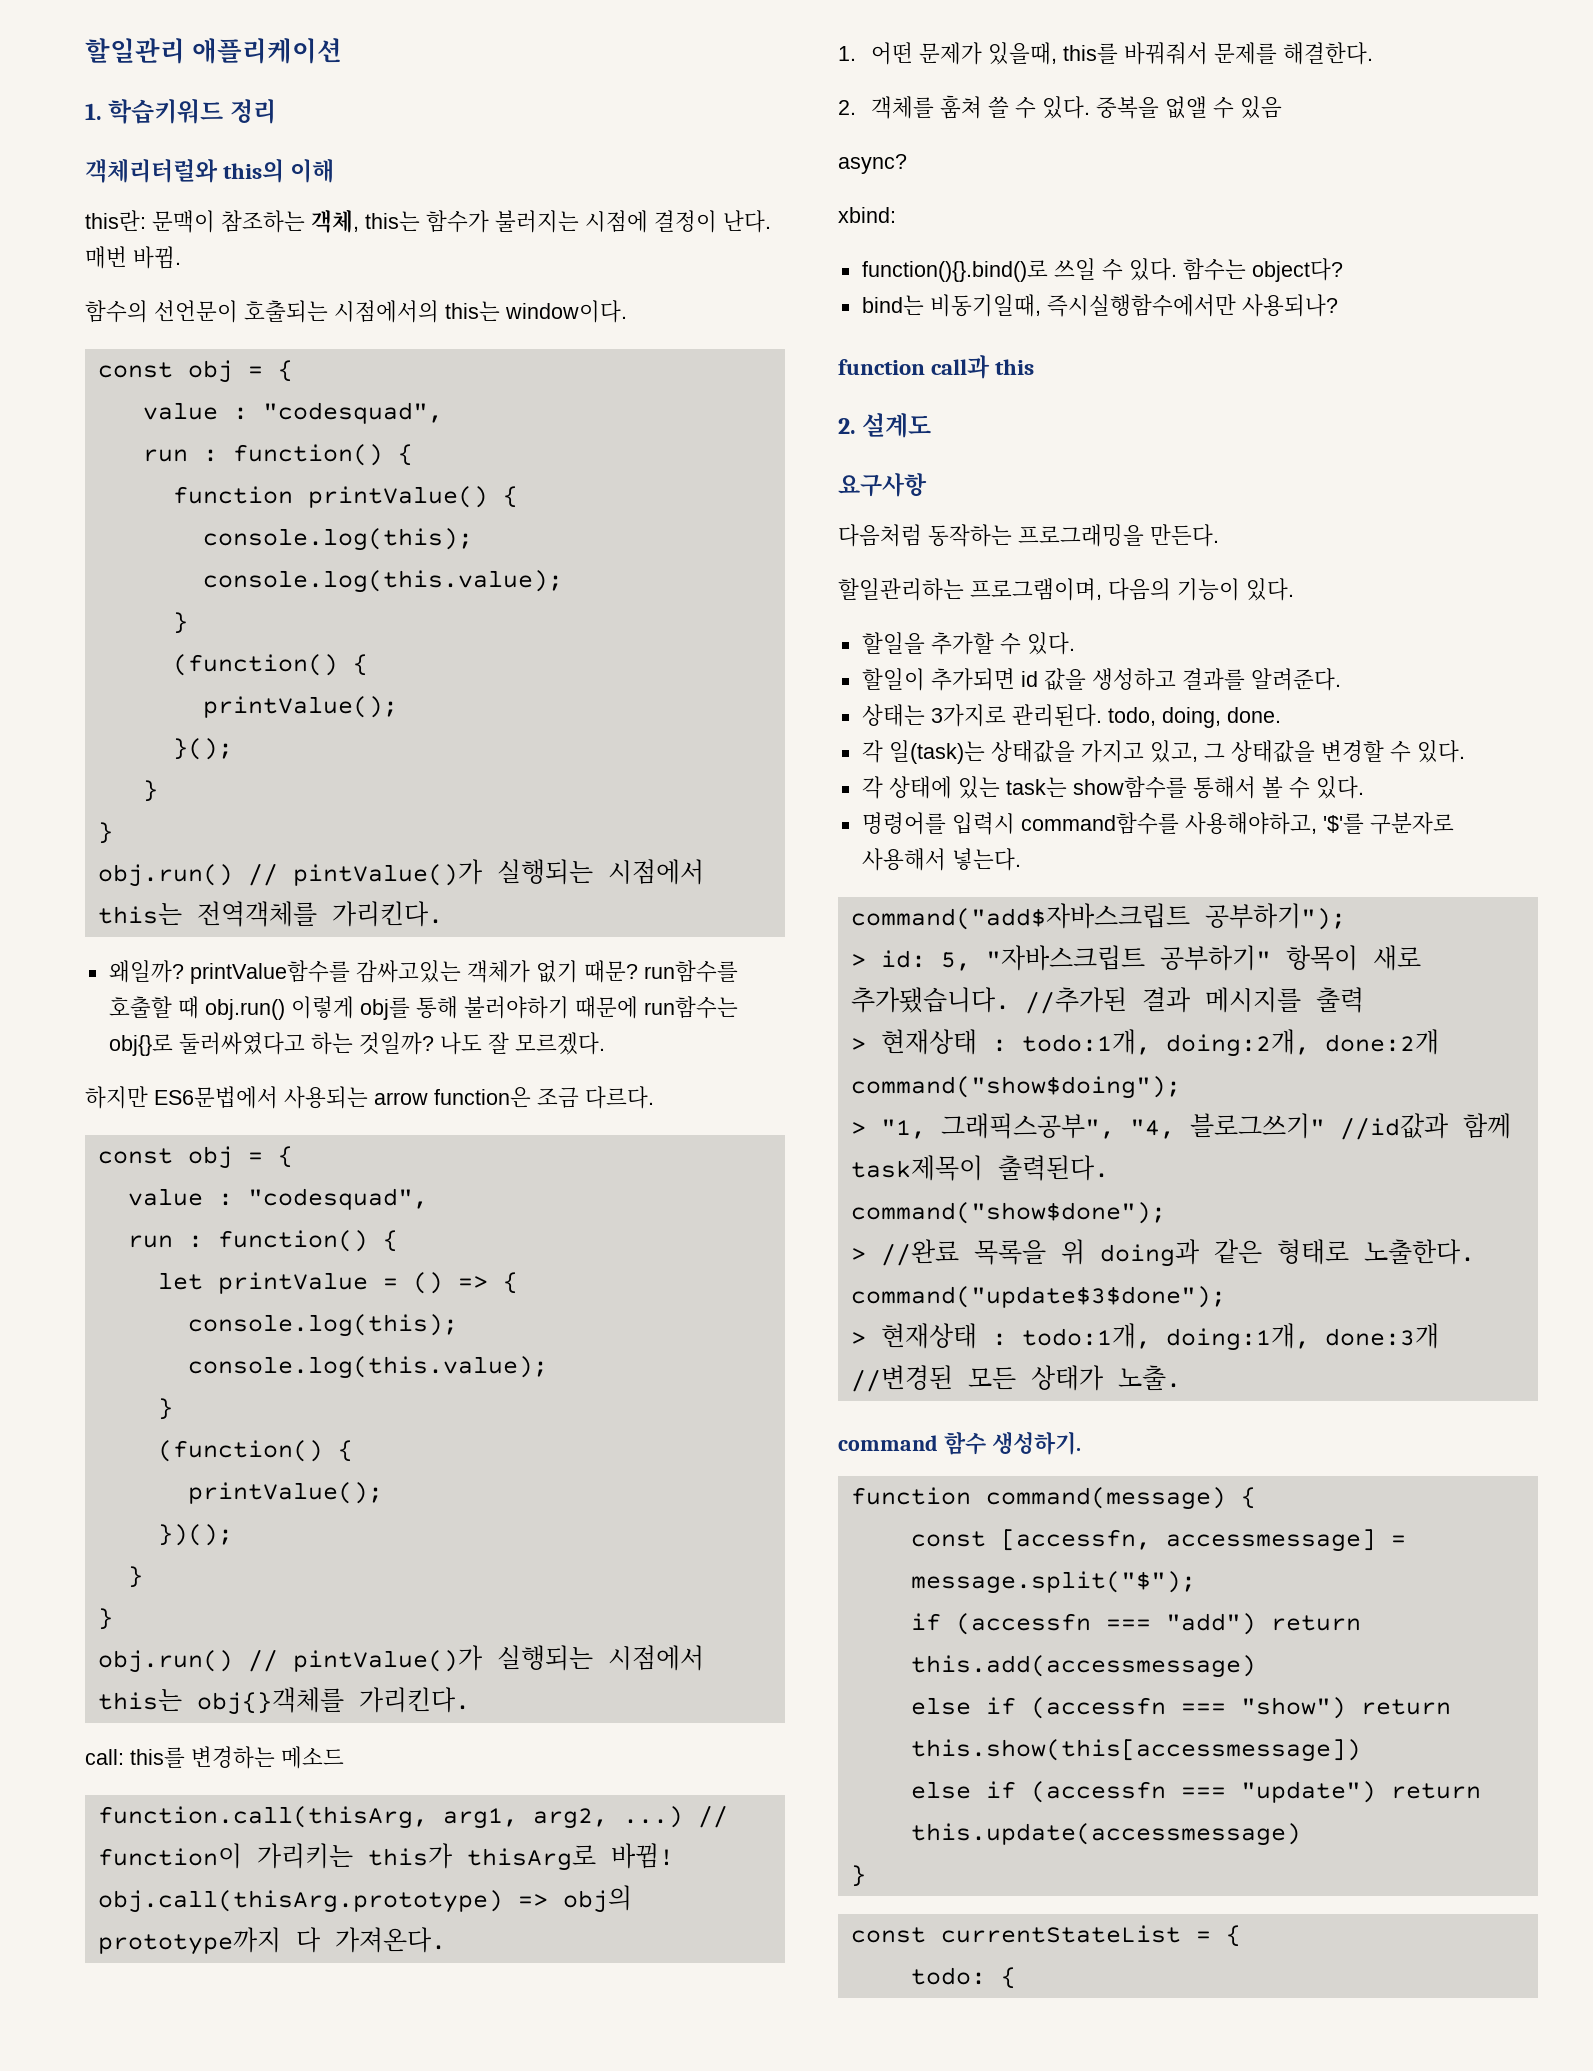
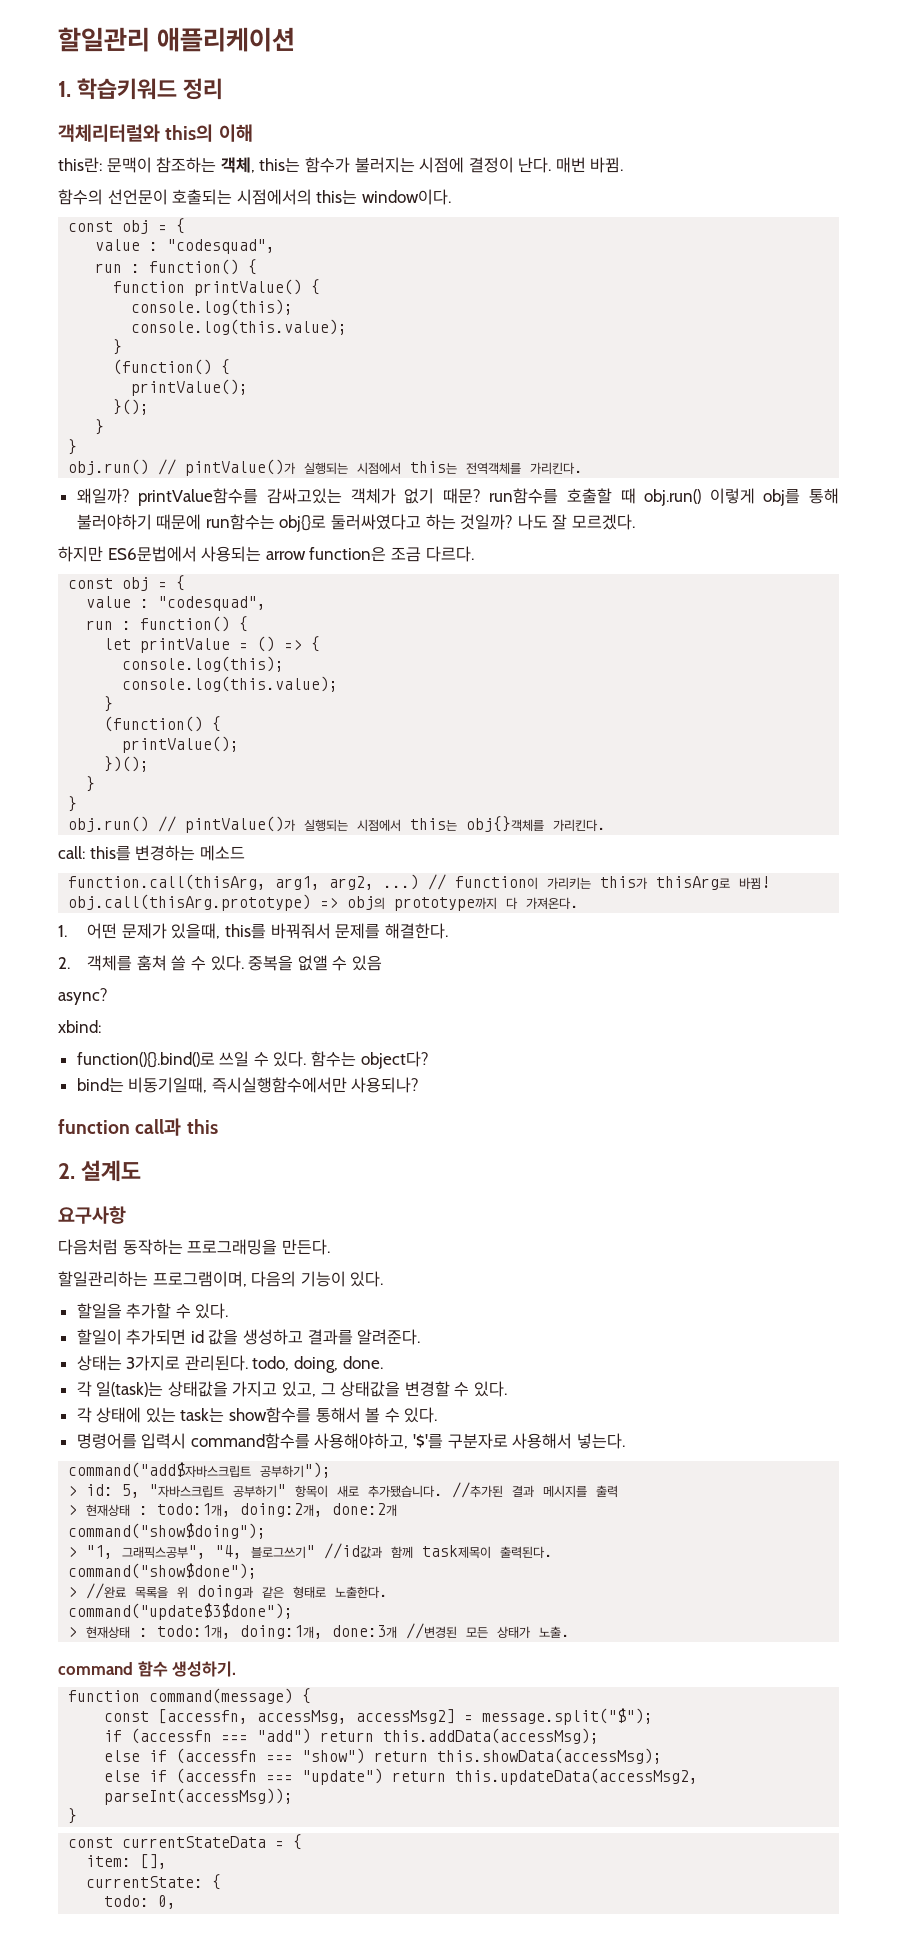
[1165,1529,1376,1552] accessmessage] -> [257,1709,456,1724] accessMsg, accessMsg2]
[910,1655,1256,1678] this.add(accessmessage) -> [383,1728,600,1744] this.addData(accessMsg);
[910,1739,1361,1762] this.show(this[accessmessage]) -> [437,1748,663,1764] this.showData(accessMsg);
[910,1823,1301,1846] this.update(accessmessage) -> [455,1768,699,1785] [104,1788,294,1805] this.updateData(accessMsg2, parseInt(accessMsg));
[940,1925,1241,1947] currentStateList = { -> [122,1834,303,1850] [86,1854,168,1869] [86,1874,222,1890] currentStateData = { // item: [], // currentState: {
[1000,1967,1016,1989] { -> [158,1895,177,1909] 0,

